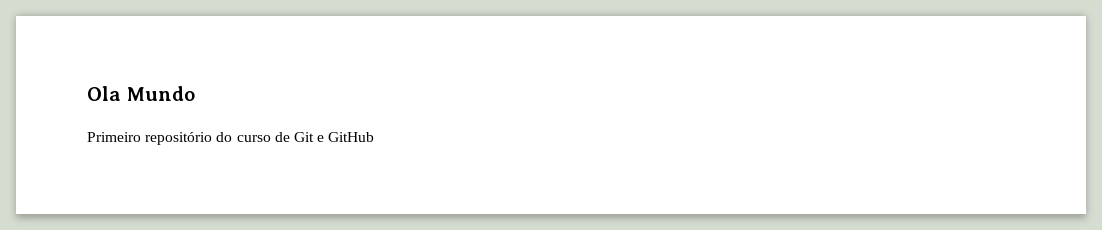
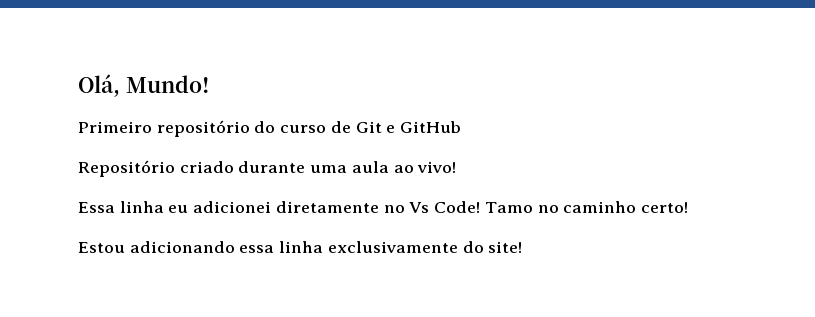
[87,86,195,101] Ola Mundo -> [78,74,209,97] Olá, Mundo!
(375, 137) none -> [78,160,457,177] [78,201,688,213] [78,241,523,253] // Repositório criado durante uma aula ao vivo! // Essa linha eu adicionei diretamente no Vs Code! Tamo no caminho certo! // Estou adicionando essa linha exclusivamente do site!

